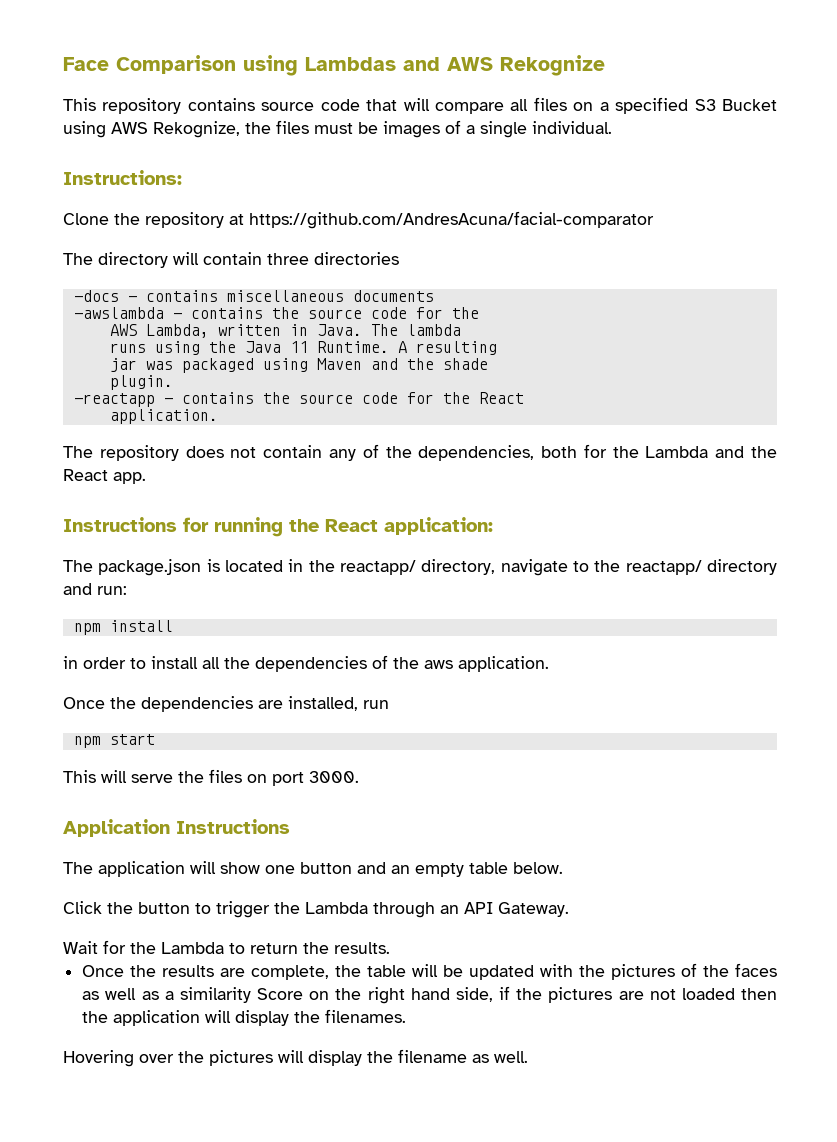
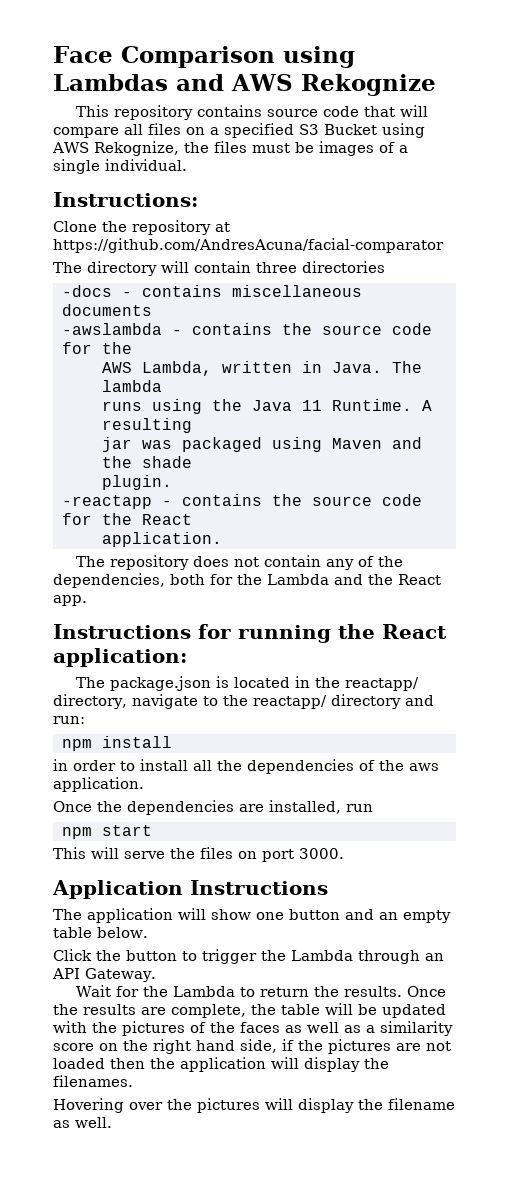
(390, 948) // -> (403, 991) none
[257,988,304,1000] Score -> [53,1043,94,1051] score

